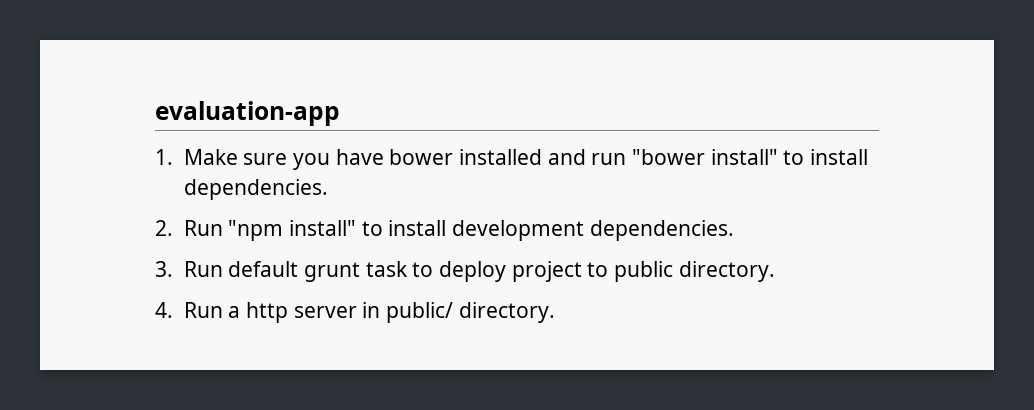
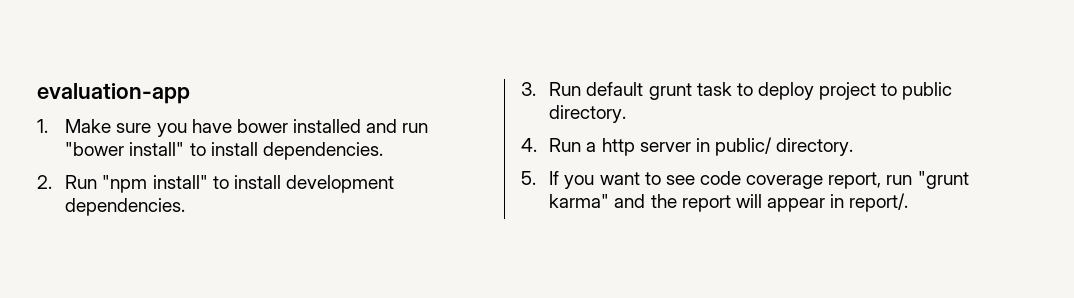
(555, 312) none -> [521,171,969,189] [549,193,909,212] // 5. If you want to see code coverage report, run "grunt karma" and the report will appear in report/.

